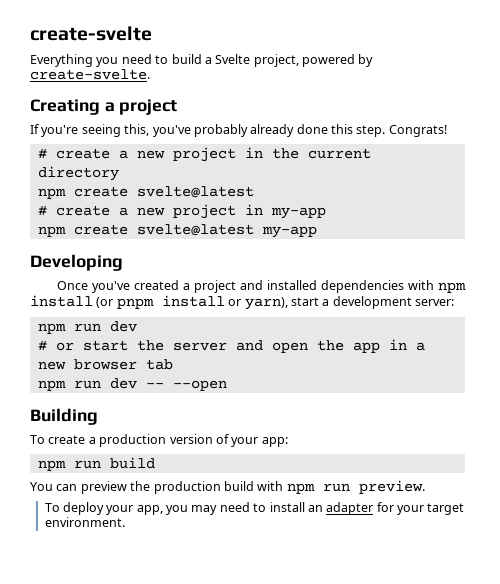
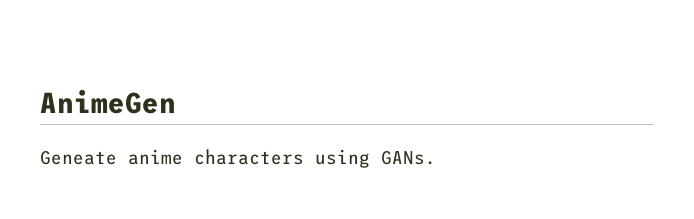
[30,26,152,41] [30,54,374,67] [30,69,150,80] [30,99,178,115] [30,124,447,137] [37,147,371,162] [37,166,119,181] [37,186,254,199] [37,204,326,219] [37,224,317,238] [30,254,123,271] [56,280,466,293] [30,295,454,310] [37,321,137,334] [37,339,425,353] [37,359,173,370] [37,378,227,391] [30,408,98,425] [30,434,288,447] [37,457,155,471] [30,480,425,494] [44,502,465,515] [44,517,125,527] create-svelte // Everything you need to build a Svelte project, powered by create-svelte. // Creating a project // If you're seeing this, you've probably already done this step. Congrats! // # create a new project in the current directory // npm create svelte@latest // # create a new project in my-app // npm create svelte@latest my-app // Developing // Once you've created a project and installed dependencies with npm install (or pnpm install or yarn), start a development server: // npm run dev // # or start the server and open the app in a new browser tab // npm run dev -- --open // Building // To create a production version of your app: // npm run build // You can preview the production build with npm run preview. // To deploy your app, you may need to install an adapter for your target environment. -> [40,89,176,114] [40,149,436,168] AnimeGen // Geneate anime characters using GANs.

